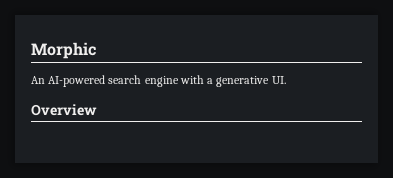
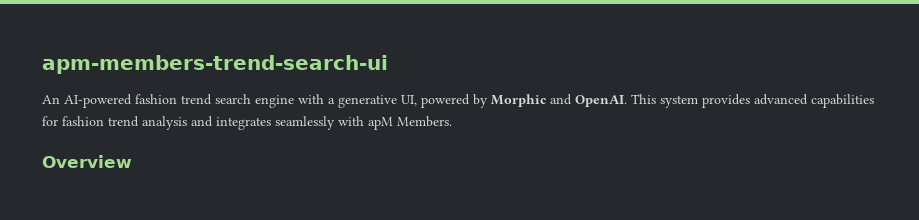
[31,42,96,59] Morphic -> [42,55,388,74] apm-members-trend-search-ui
(106, 81) none -> [135,94,212,105] fashion trend
[271,76,286,84] UI. -> [401,94,874,108] [42,116,452,130] UI, powered by Morphic and OpenAI. This system provides advanced capabilities for fashion trend analysis and integrates seamlessly with apM Members.

